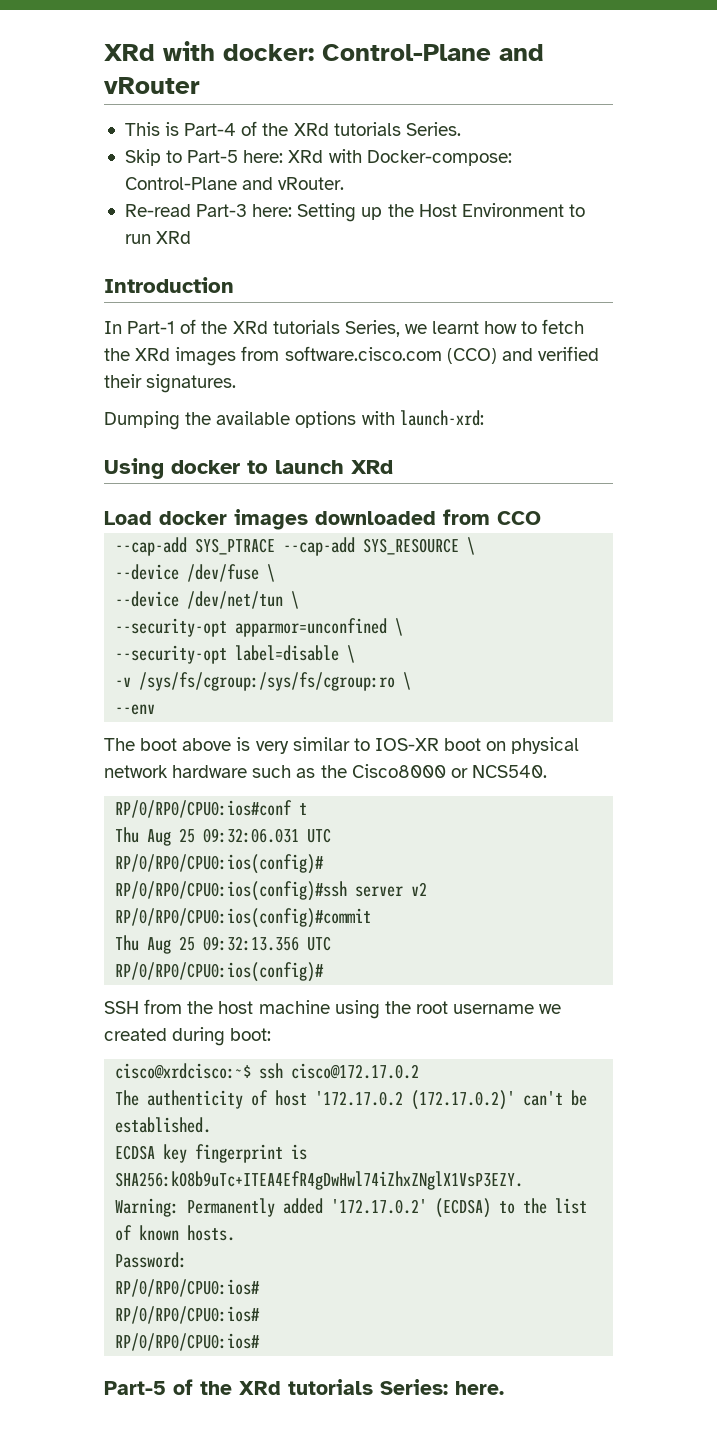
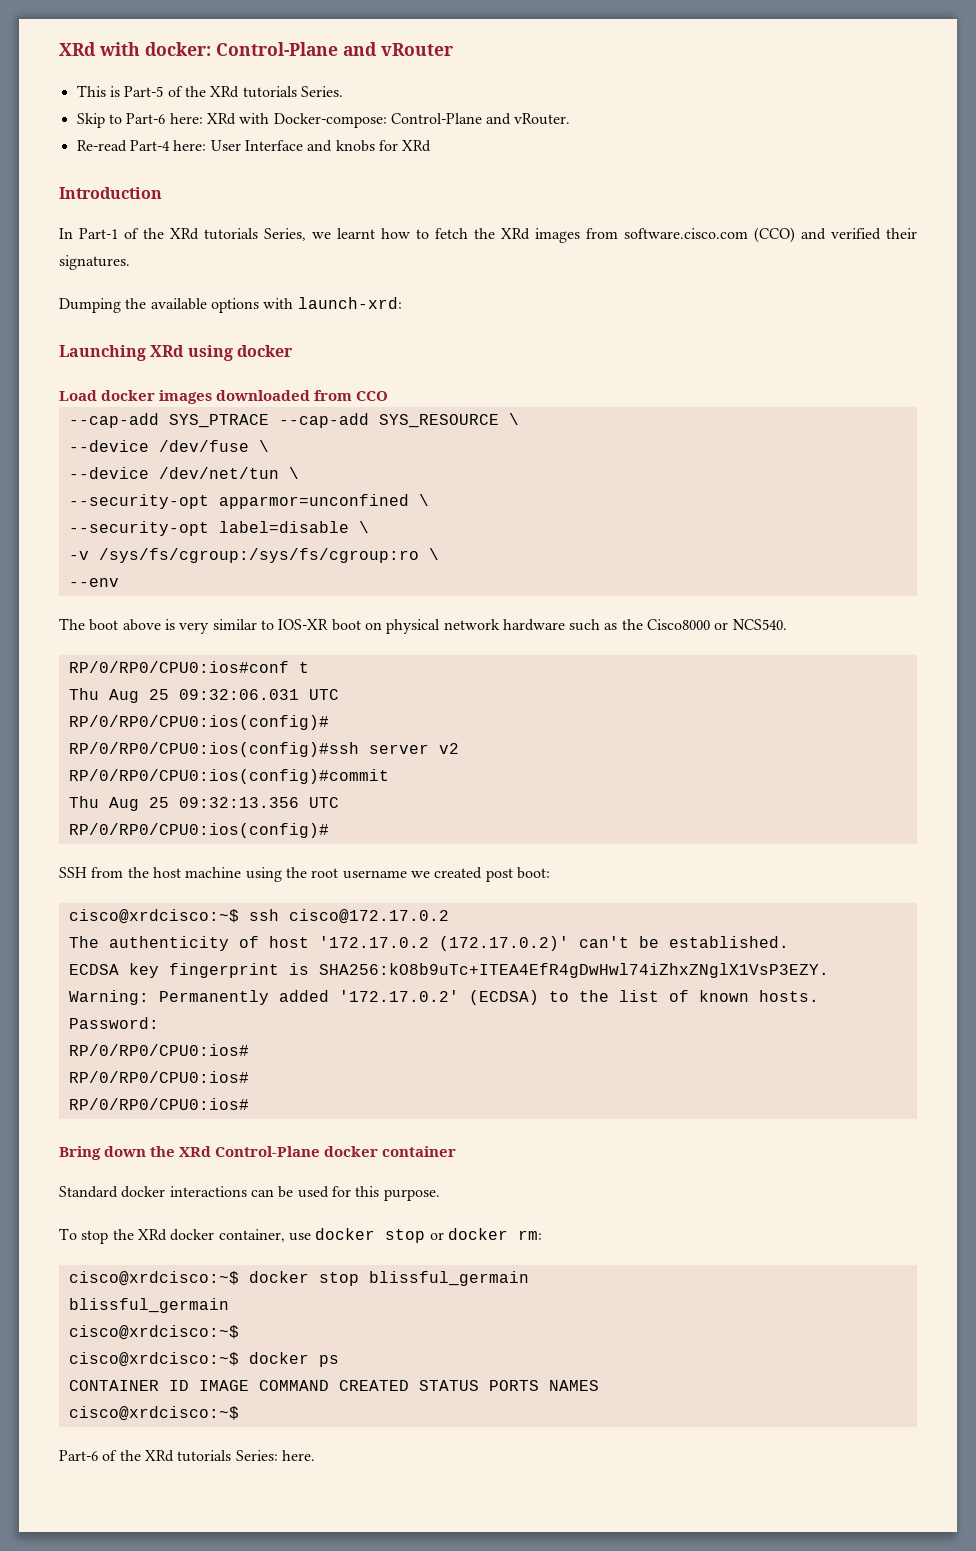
[184,123,237,136] Part-4 -> [124,86,164,97] Part-5
[187,150,239,163] Part-5 -> [126,113,166,124] Part-6
[196,203,585,222] [124,234,151,244] Part-3 here: Setting up the Host Environment to run -> [129,140,398,152] Part-4 here: User Interface and knobs for
[104,458,393,479] Using docker to launch XRd -> [59,345,293,361] Launching XRd using docker
[172,1027,226,1046] during -> [485,868,513,882] post
[104,1381,166,1395] Part-5 -> [59,1146,457,1160] [59,1186,440,1201] [59,1228,542,1244] [68,1271,529,1286] [68,1298,229,1313] [68,1325,239,1340] [68,1352,339,1367] [68,1380,599,1391] [68,1406,239,1421] [59,1450,98,1461] Bring down the XRd Control-Plane docker container // Standard docker interactions can be used for this purpose. // To stop the XRd docker container, use docker stop or docker rm: // cisco@xrdcisco:~$ docker stop blissful_germain // blissful_germain // cisco@xrdcisco:~$ // cisco@xrdcisco:~$ docker ps // CONTAINER ID IMAGE COMMAND CREATED STATUS PORTS NAMES // cisco@xrdcisco:~$ // Part-6

